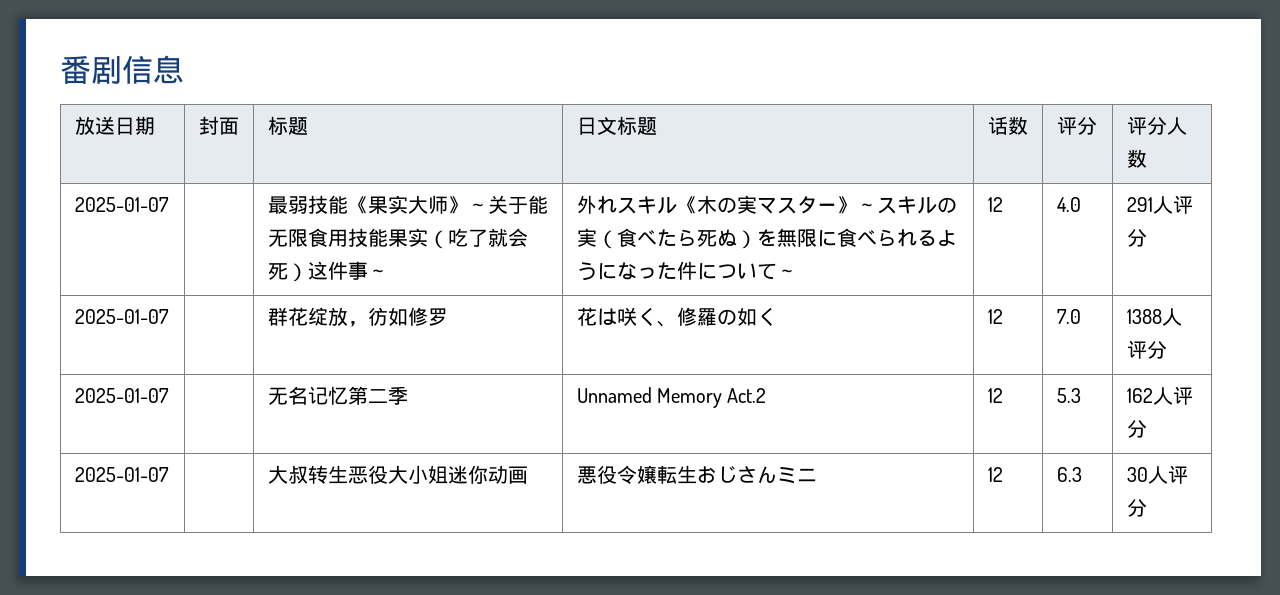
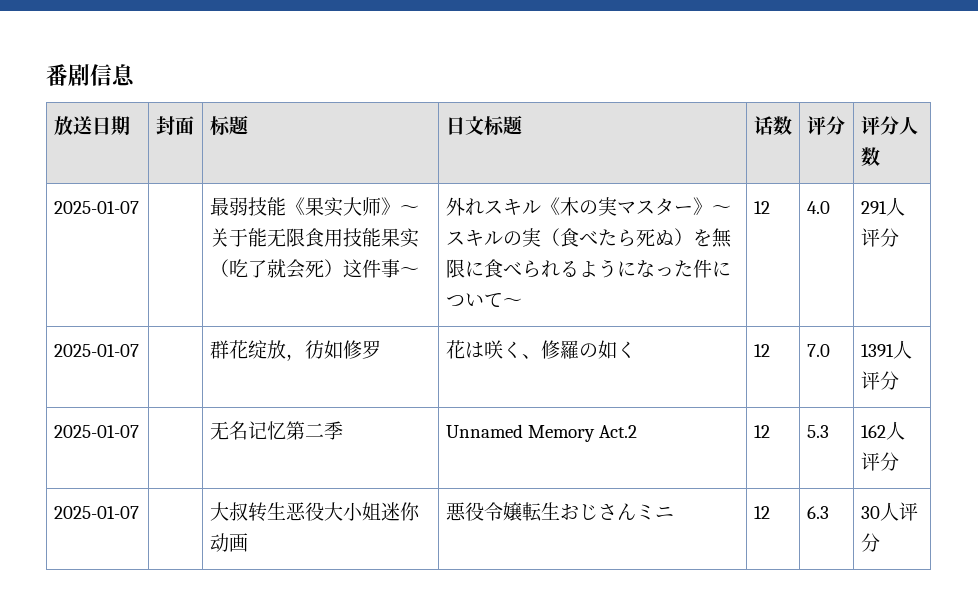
[1126,309,1162,324] 1388 -> [860,344,894,357] 1391

